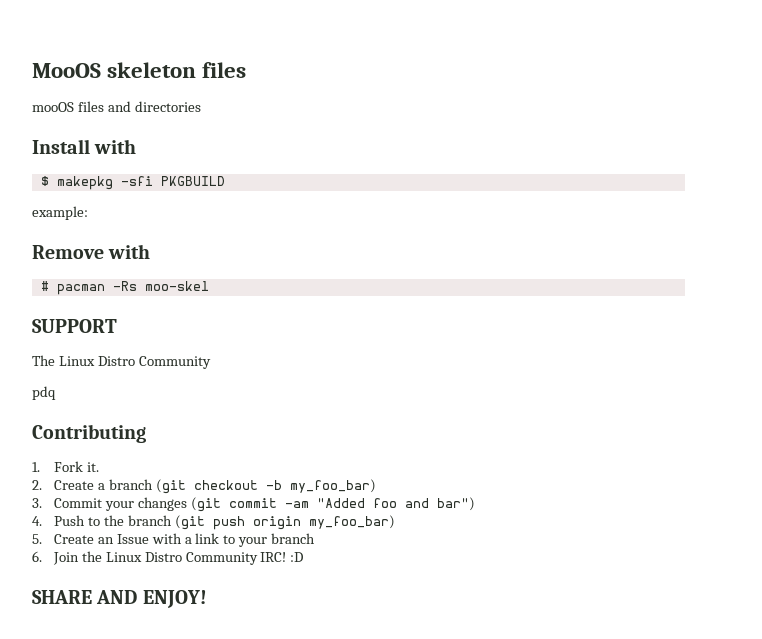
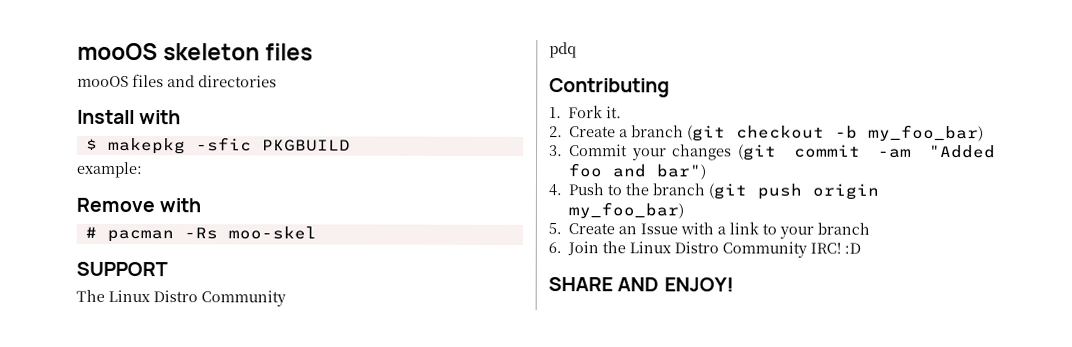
[32,63,101,78] MooOS -> [77,42,158,61] mooOS
[120,176,153,186] -sfi -> [195,137,252,152] -sfic

